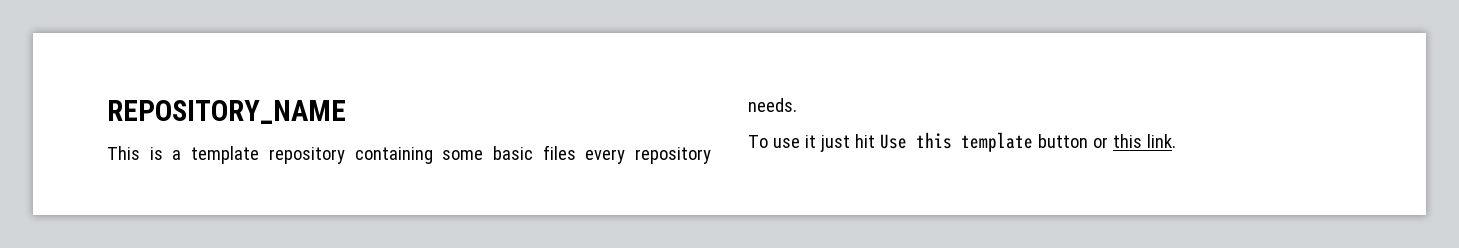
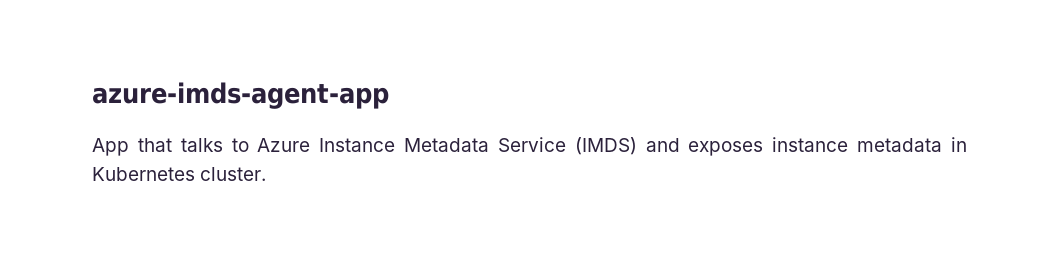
[107,100,346,124] [107,145,711,164] [748,98,797,112] [748,132,1176,152] REPOSITORY_NAME // This is a template repository containing some basic files every repository needs. // To use it just hit Use this template button or this link. -> [92,82,389,109] [92,137,967,156] [92,167,267,181] azure-imds-agent-app // App that talks to Azure Instance Metadata Service (IMDS) and exposes instance metadata in Kubernetes cluster.

